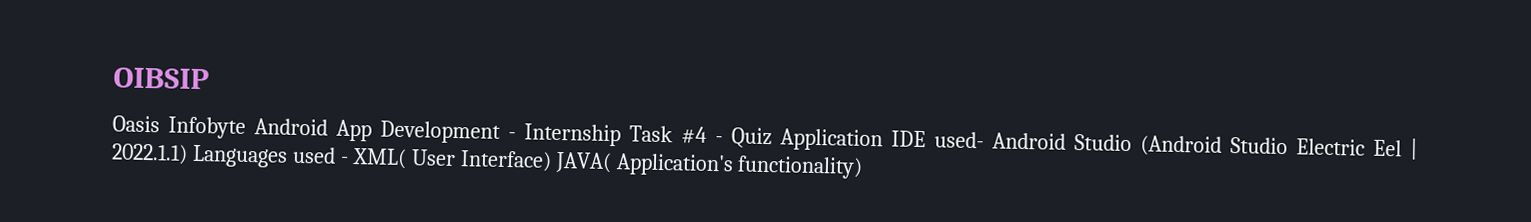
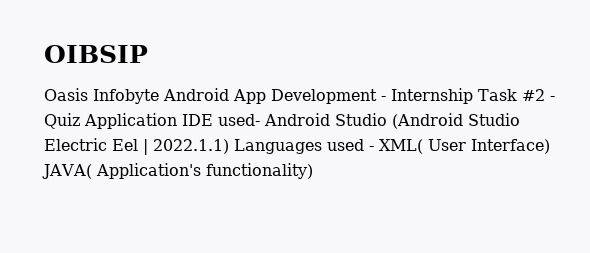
[681,126,707,144] #4 -> [521,89,545,101] #2

